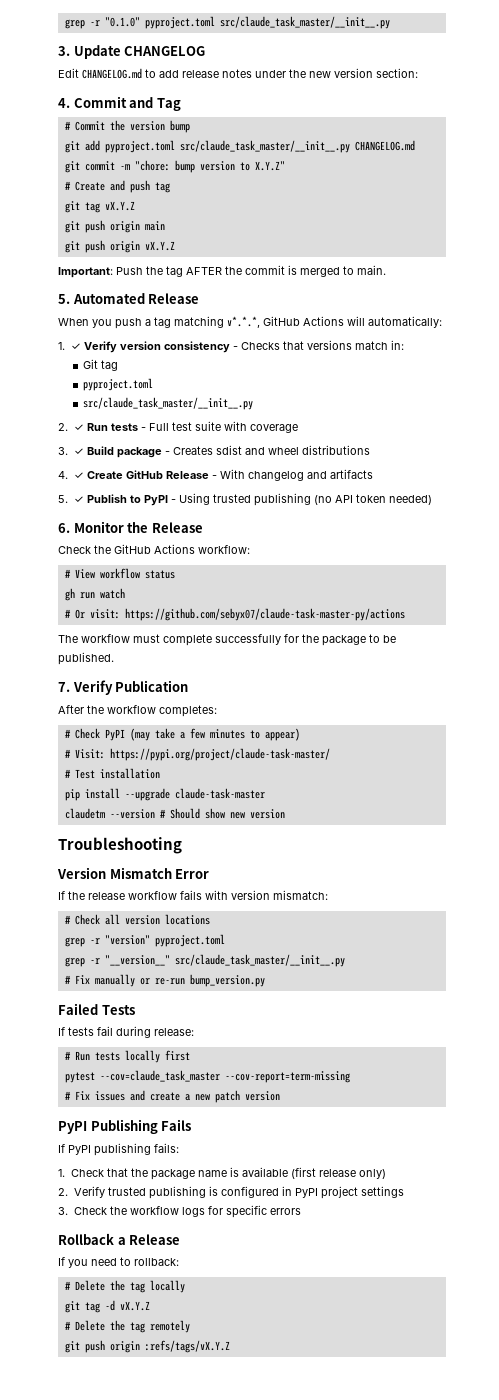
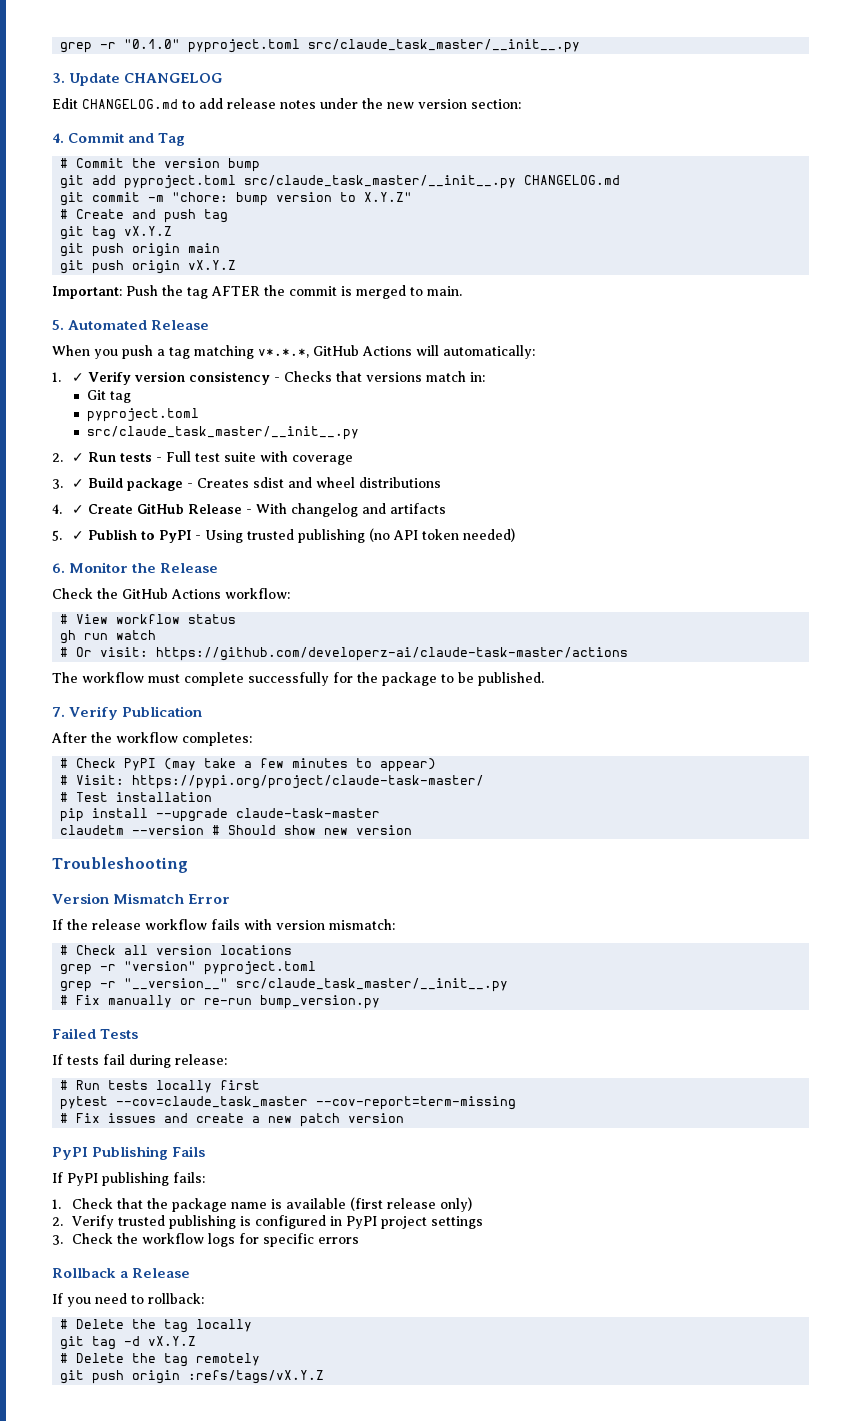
[124,608,405,621] https://github.com/sebyx07/claude-task-master-py/actions -> [156,647,629,661] https://github.com/developerz-ai/claude-task-master/actions

